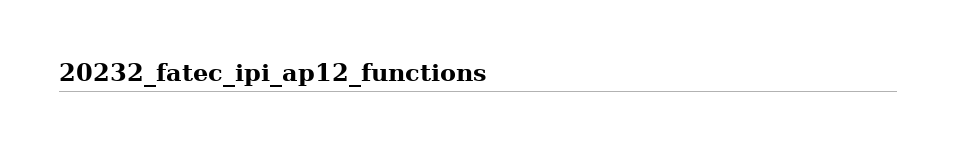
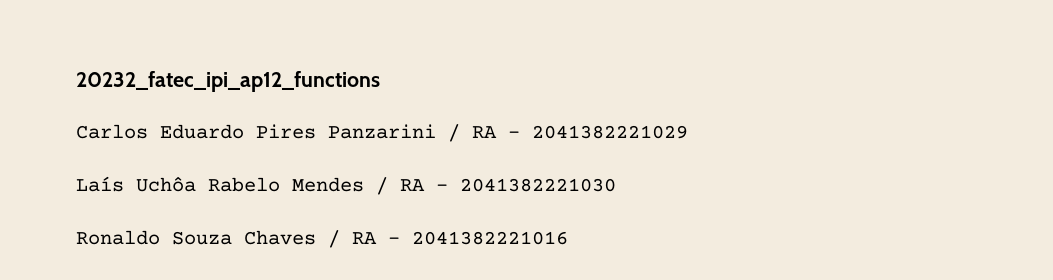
(487, 75) none -> [76,124,688,142] [76,176,616,195] [76,230,568,248] // Carlos Eduardo Pires Panzarini / RA - 2041382221029 // Laís Uchôa Rabelo Mendes / RA - 2041382221030 // Ronaldo Souza Chaves / RA - 2041382221016

